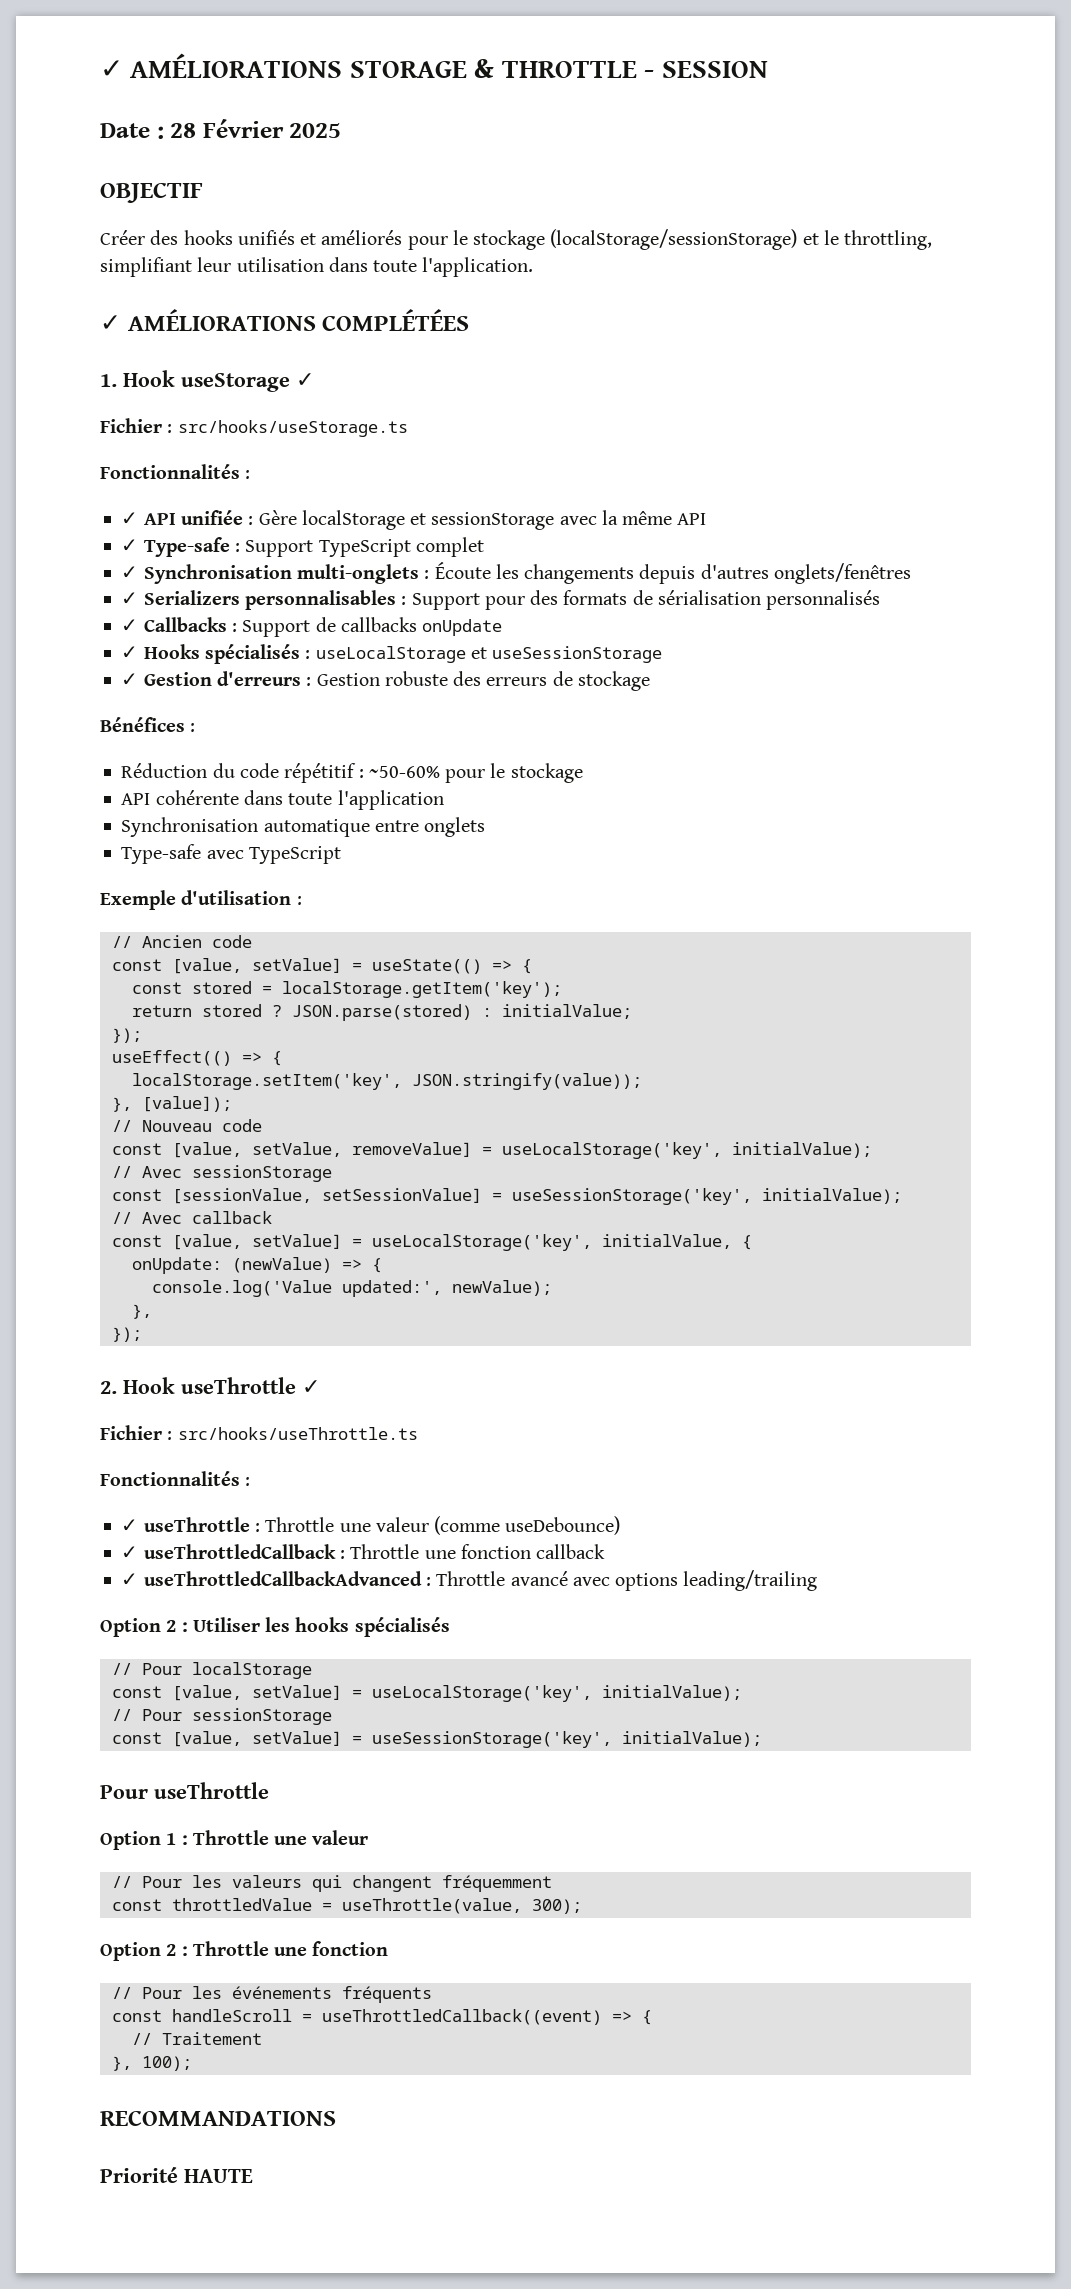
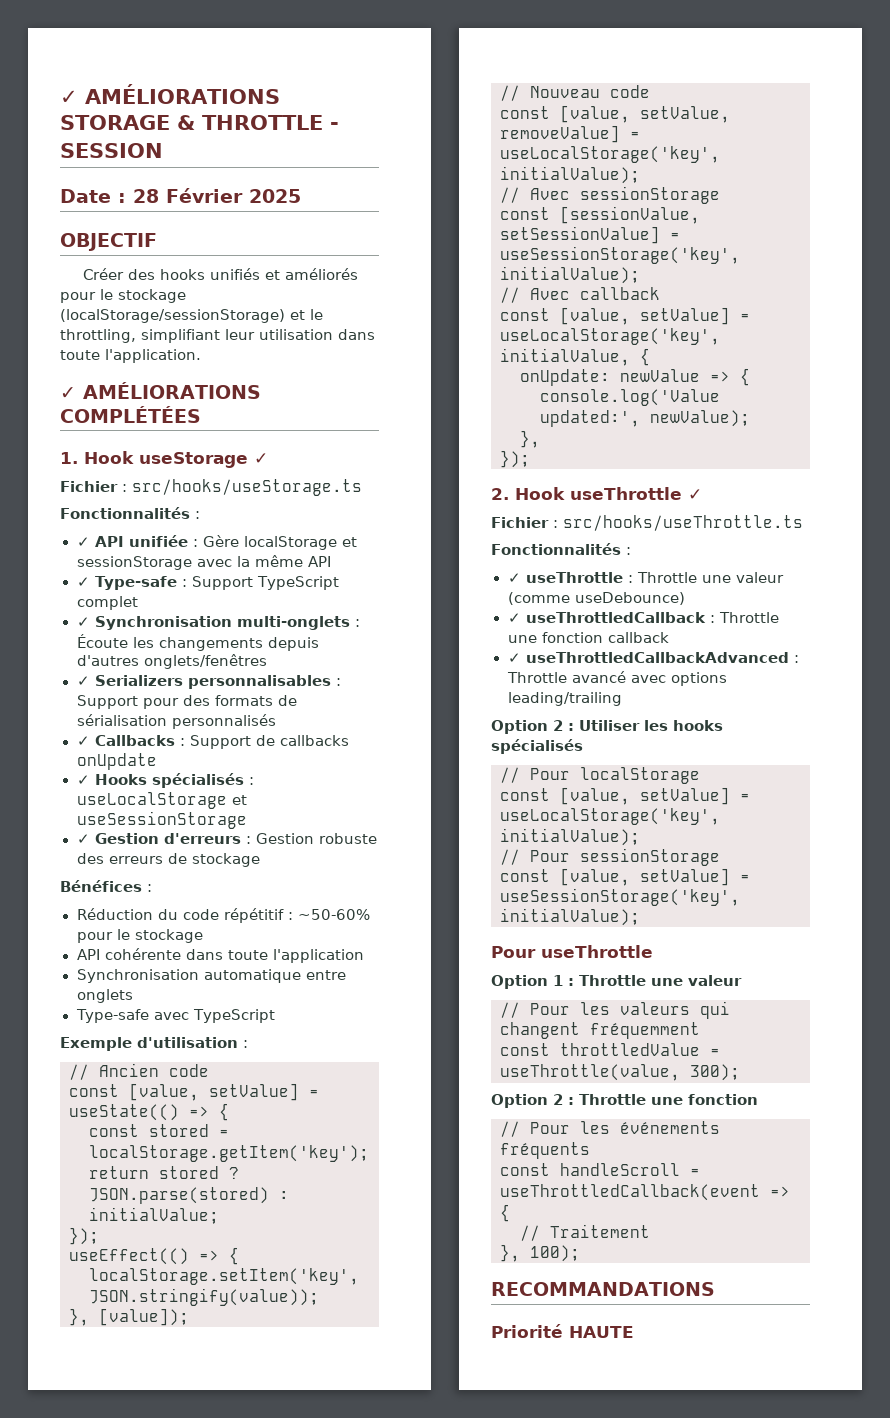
[231,1257,332,1273] (newValue) -> [620,369,700,382] newValue
[321,2009,602,2025] useThrottledCallback((event) -> [500,1184,760,1201] useThrottledCallback(event

